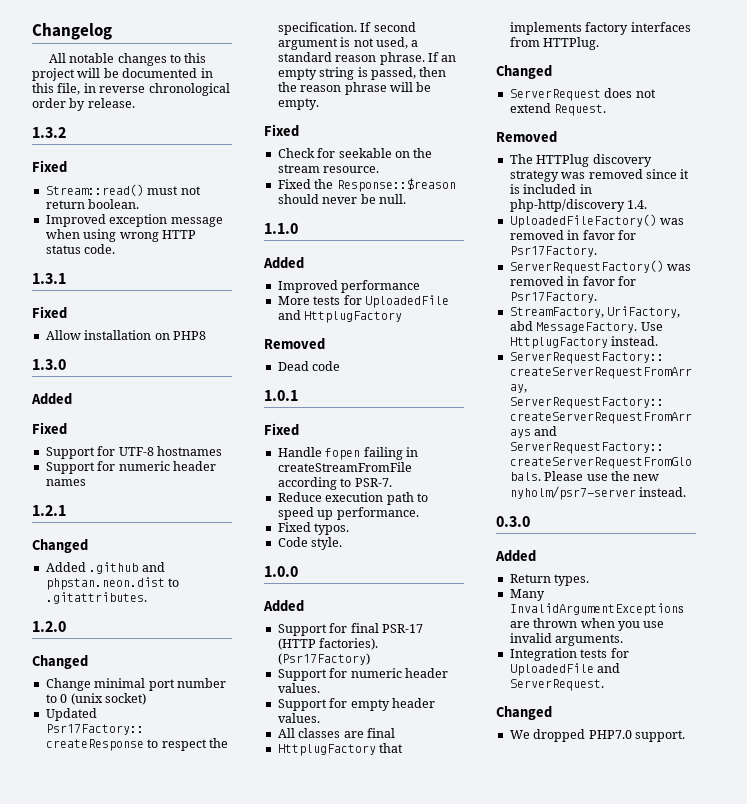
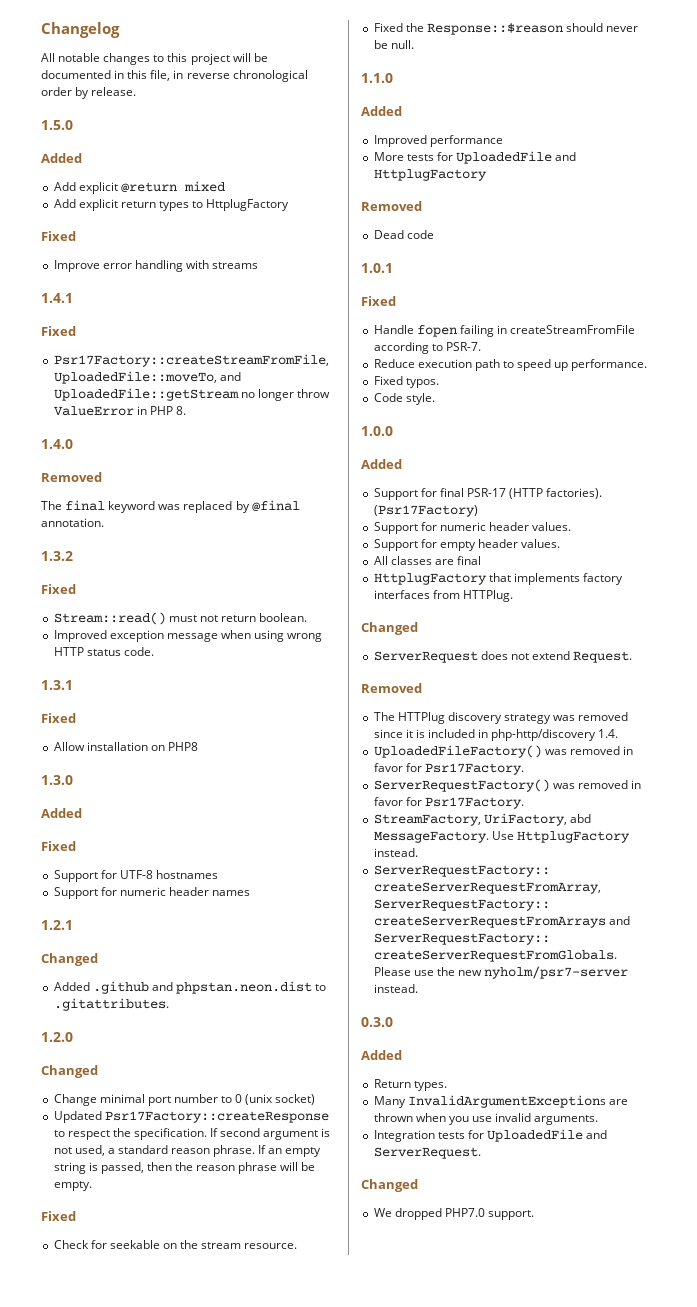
(135, 103) none -> [41,120,73,130] [41,153,82,163] [53,181,225,194] [53,199,290,211] [41,231,76,241] [53,260,259,272] [41,293,73,303] [41,326,76,336] [53,354,329,367] [53,371,241,384] [53,388,330,401] [53,406,186,416] [41,439,73,449] [41,472,102,482] [41,500,300,513] [41,518,104,527] // 1.5.0 // Added // Add explicit @return mixed // Add explicit return types to HttplugFactory // Fixed // Improve error handling with streams // 1.4.1 // Fixed // Psr17Factory::createStreamFromFile, UploadedFile::moveTo, and UploadedFile::getStream no longer throw ValueError in PHP 8. // 1.4.0 // Removed // The final keyword was replaced by @final annotation.

